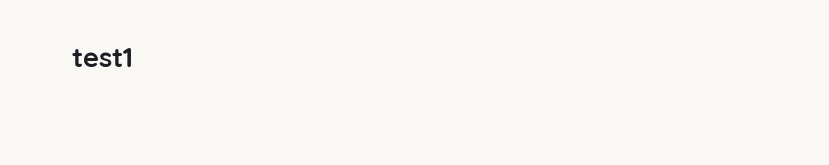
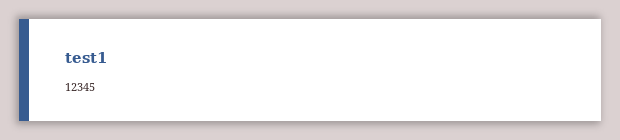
(133, 57) none -> [65,83,95,91] // 12345

